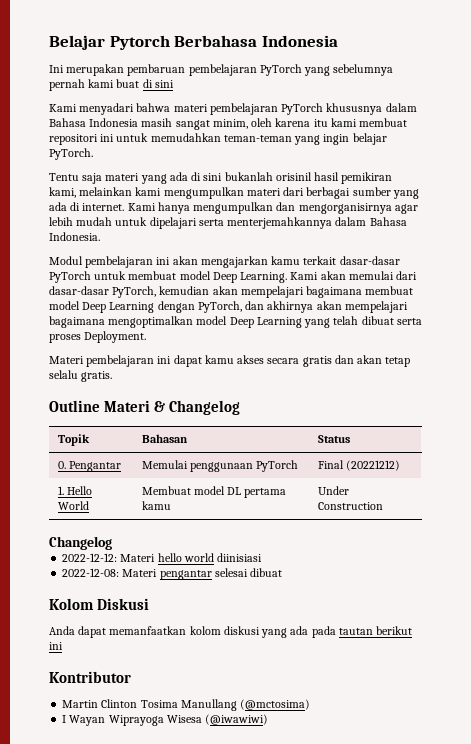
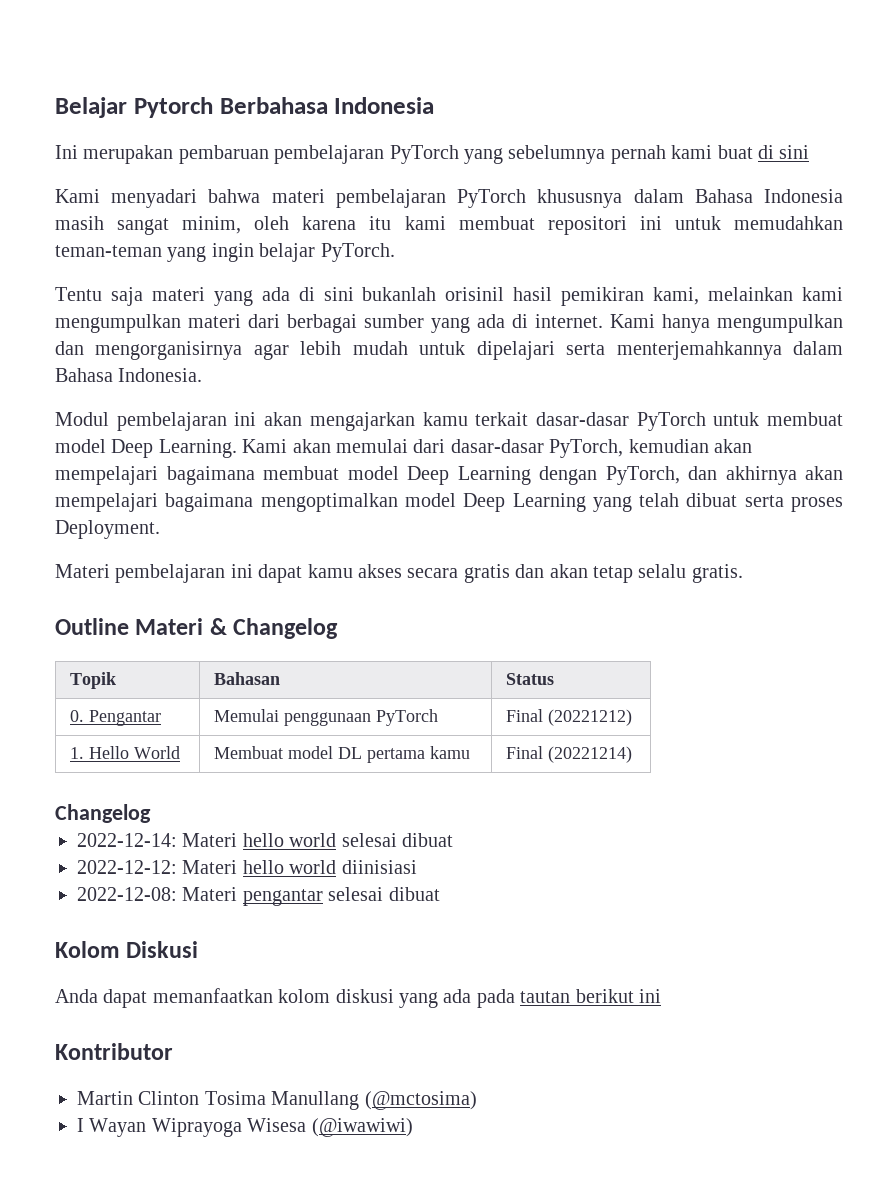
[317,486,349,495] [317,502,383,510] [49,536,112,550] Under Construction // Changelog -> [506,746,633,763] [55,804,151,823] [77,833,453,847] Final (20221214) // Changelog // 2022-12-14: Materi hello world selesai dibuat

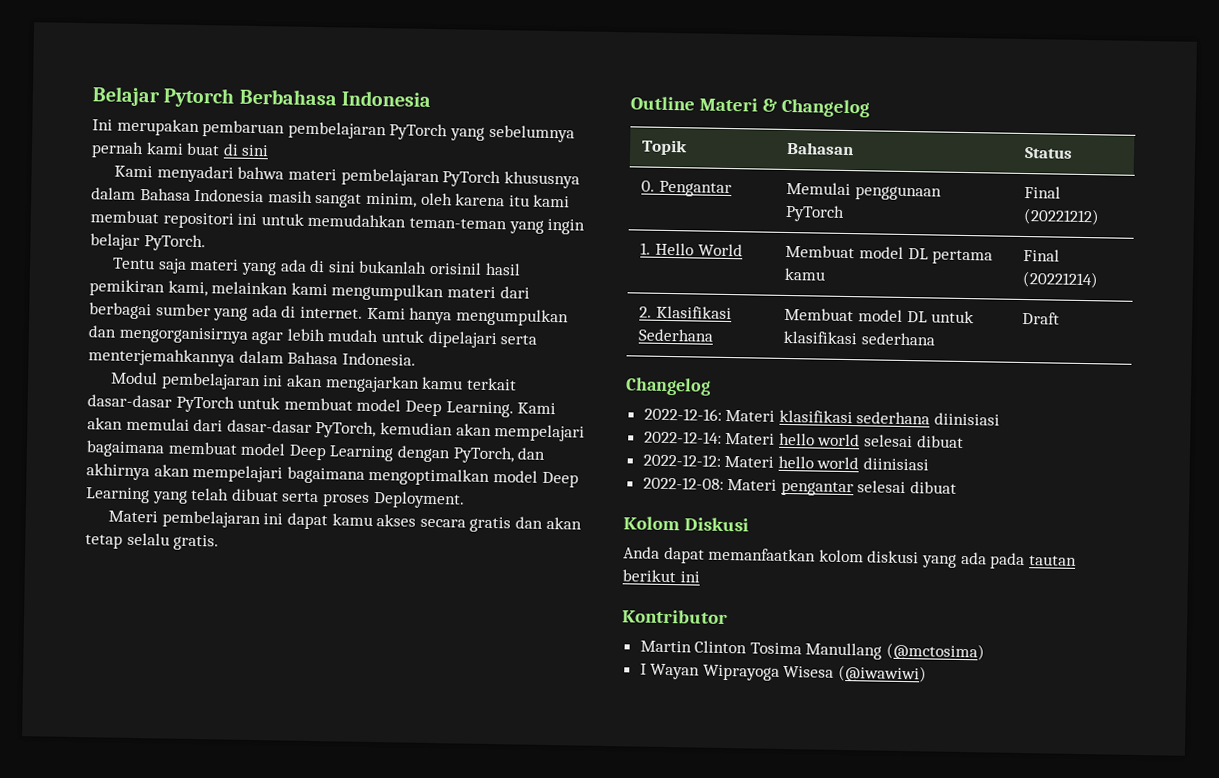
[55,804,151,823] // Changelog -> [639,305,733,320] [638,328,715,342] [784,307,975,324] [783,330,936,346] [1022,311,1061,325] [625,377,711,396] [643,407,1001,426] // 2. Klasifikasi Sederhana | Membuat model DL untuk klasifikasi sederhana | Draft // Changelog // 2022-12-16: Materi klasifikasi sederhana diinisiasi

